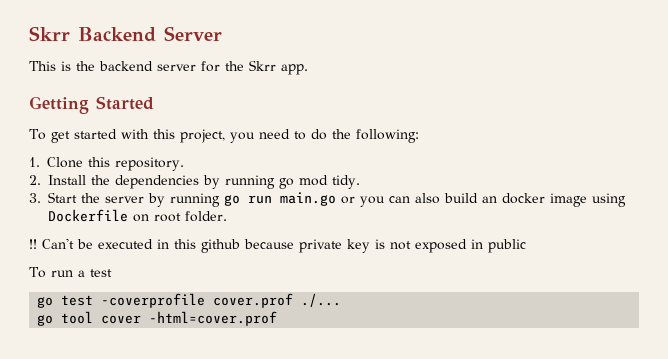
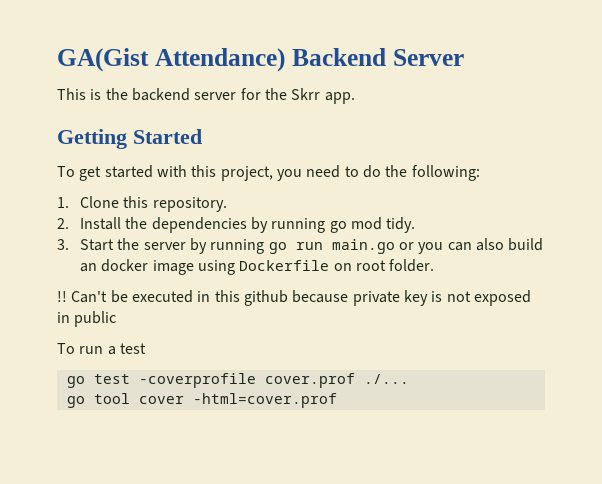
[29,26,70,41] Skrr -> [57,48,285,72] GA(Gist Attendance)

